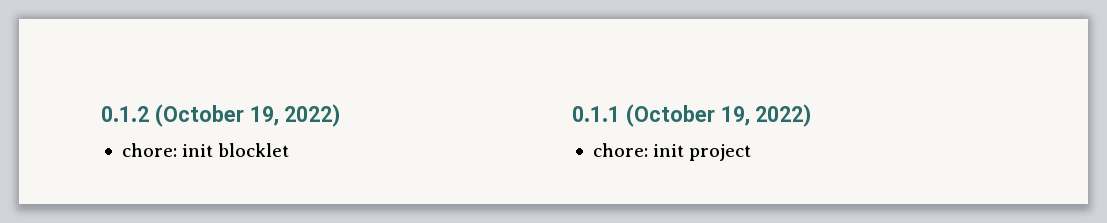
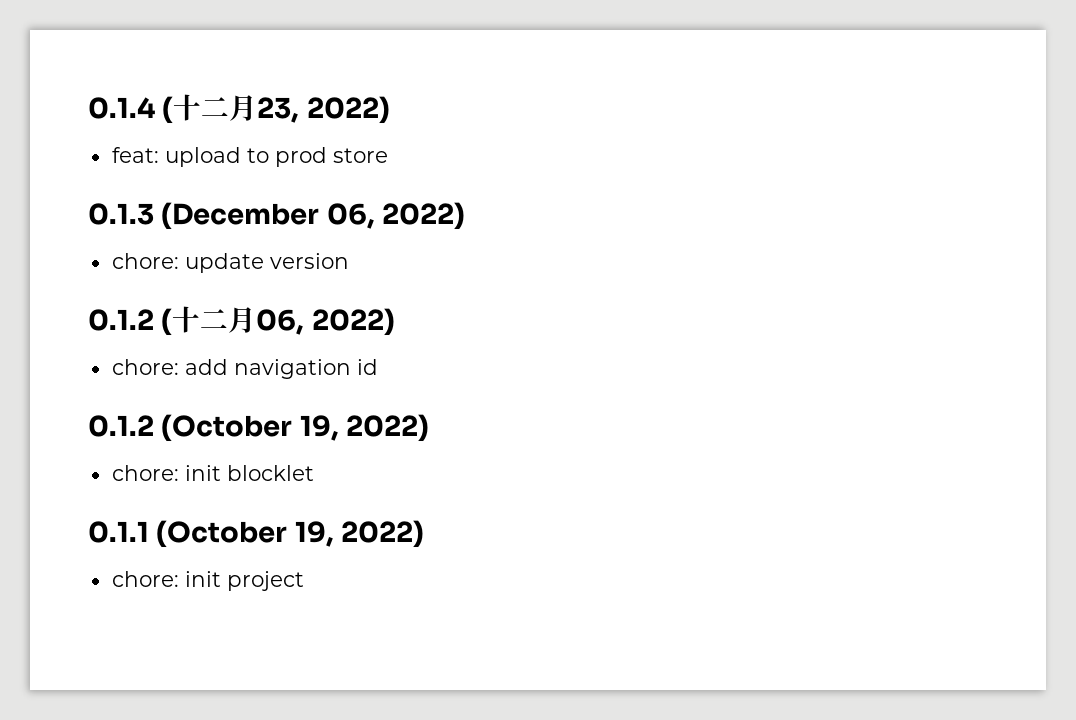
(101, 114) none -> [88,94,390,124] [111,147,388,167] [88,202,466,230] [111,253,349,273] [88,306,395,336] [111,359,378,379] 0.1.4 (十二月23, 2022) // feat: upload to prod store // 0.1.3 (December 06, 2022) // chore: update version // 0.1.2 (十二月06, 2022) // chore: add navigation id //

